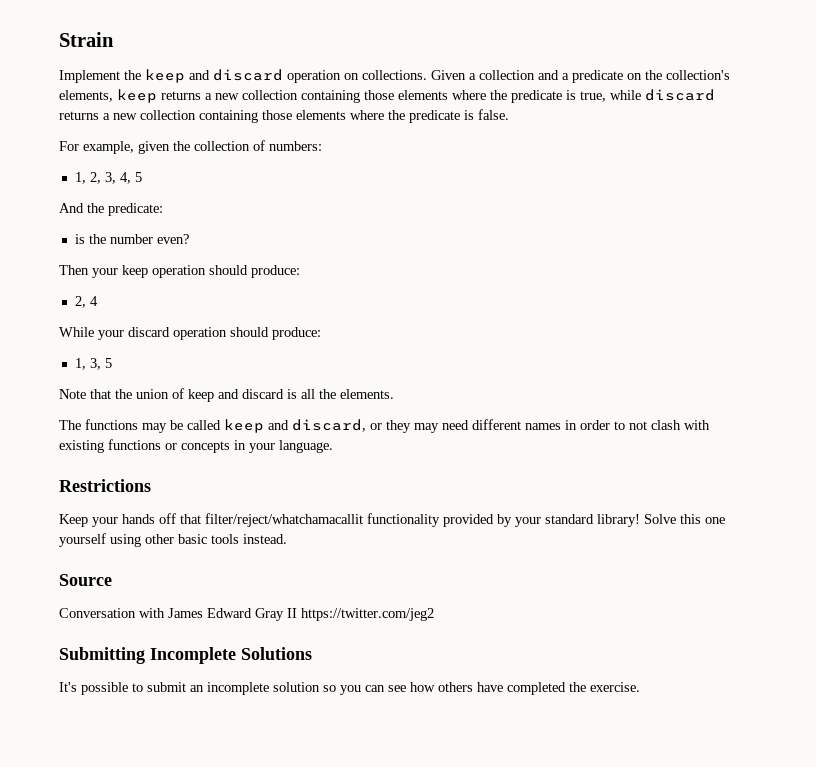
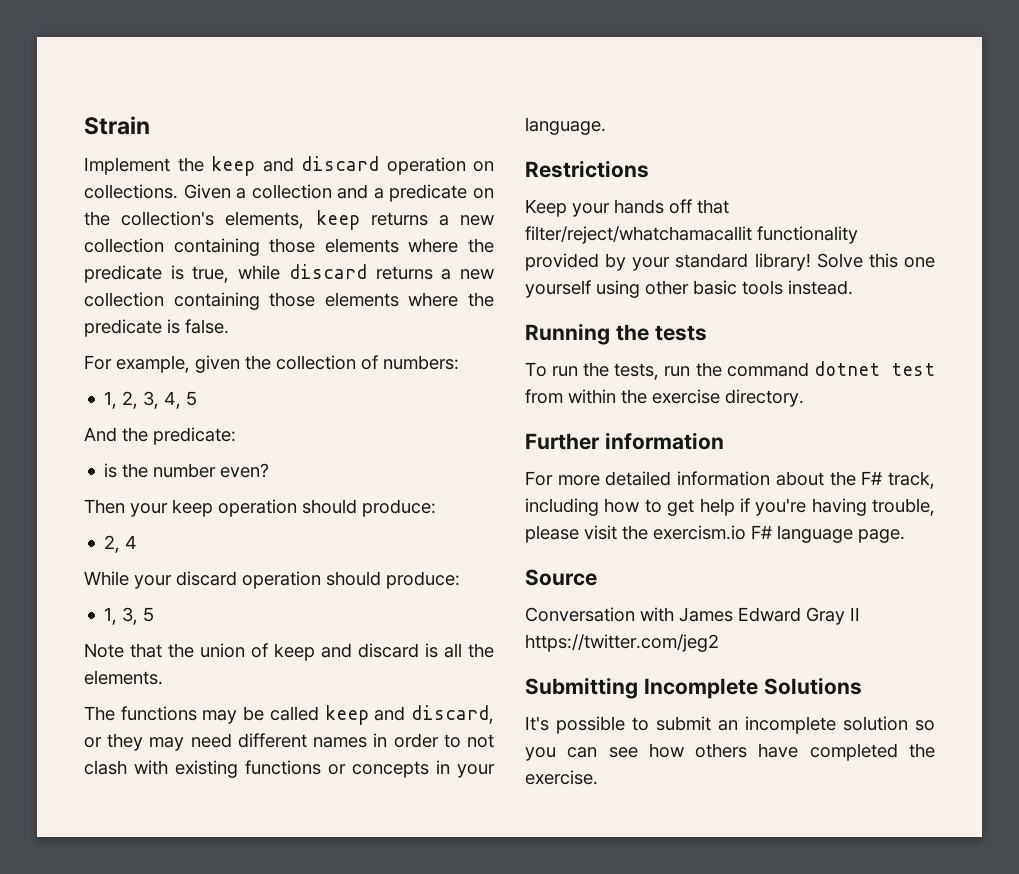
(287, 539) none -> [525,323,707,345] [525,361,935,380] [525,389,804,407] [525,432,724,450] [525,471,935,489] [525,498,935,516] [525,525,905,543] // Running the tests // To run the tests, run the command dotnet test from within the exercise directory. // Further information // For more detailed information about the F# track, including how to get help if you're having trouble, please visit the exercism.io F# language page.

